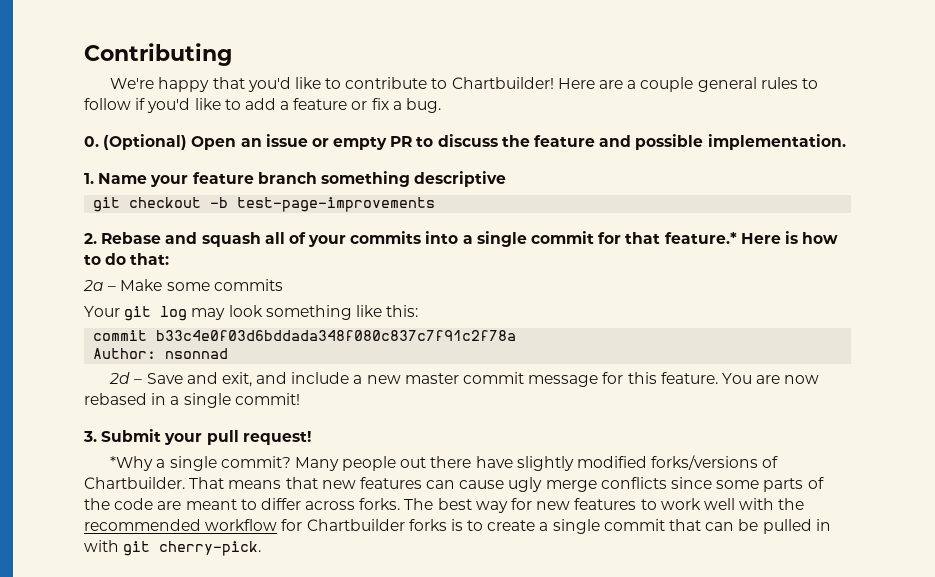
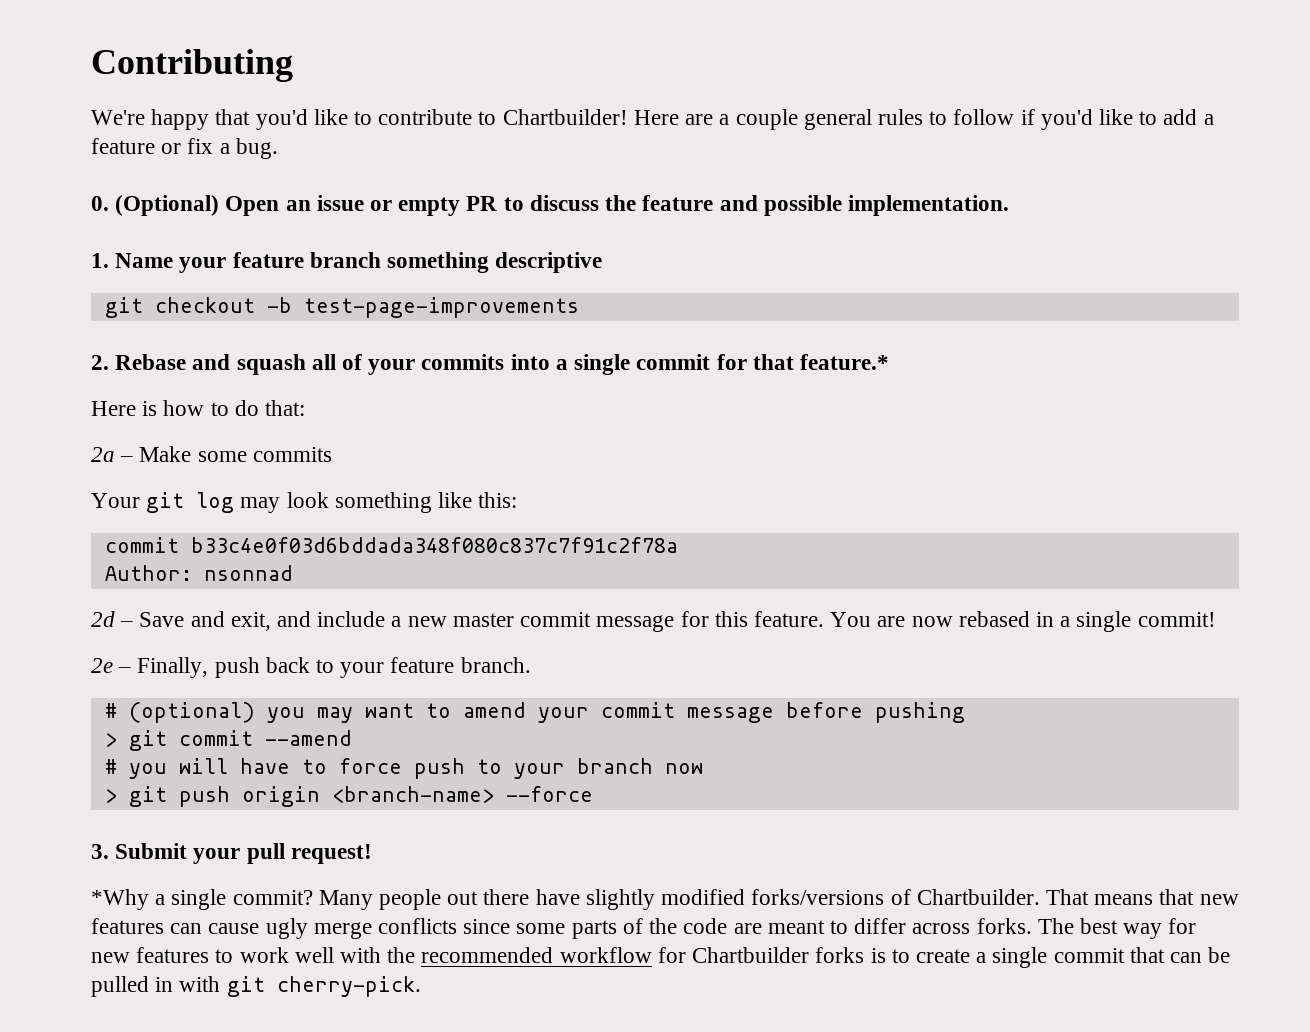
(737, 238) none -> (889, 362) //
(300, 399) none -> [91,657,531,678] [104,702,965,723] [104,730,352,751] [104,758,703,779] [104,786,593,807] // 2e – Finally, push back to your feature branch. // # (optional) you may want to amend your commit message before pushing // > git commit --amend // # you will have to force push to your branch now // > git push origin <branch-name> --force

